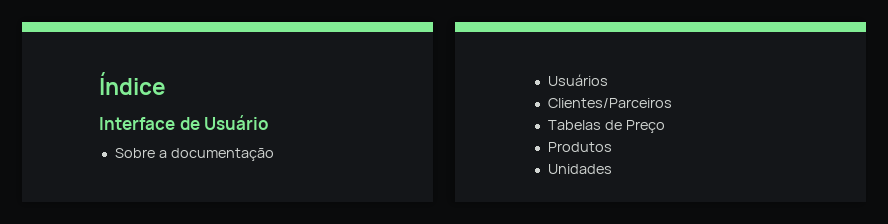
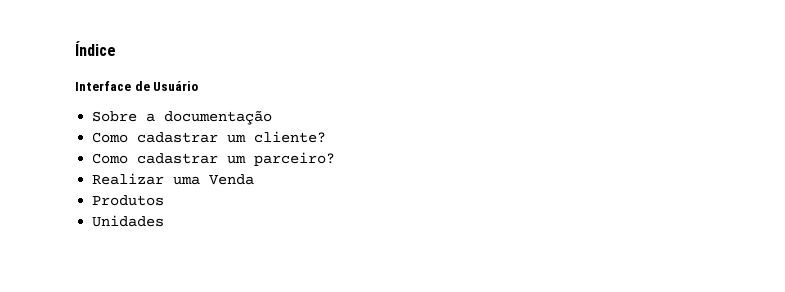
[547,74,608,86] [547,98,672,108] [547,120,665,133] Usuários // Clientes/Parceiros // Tabelas de Preço -> [92,131,327,143] [92,152,336,166] [92,173,255,185] Como cadastrar um cliente? // Como cadastrar um parceiro? // Realizar uma Venda

